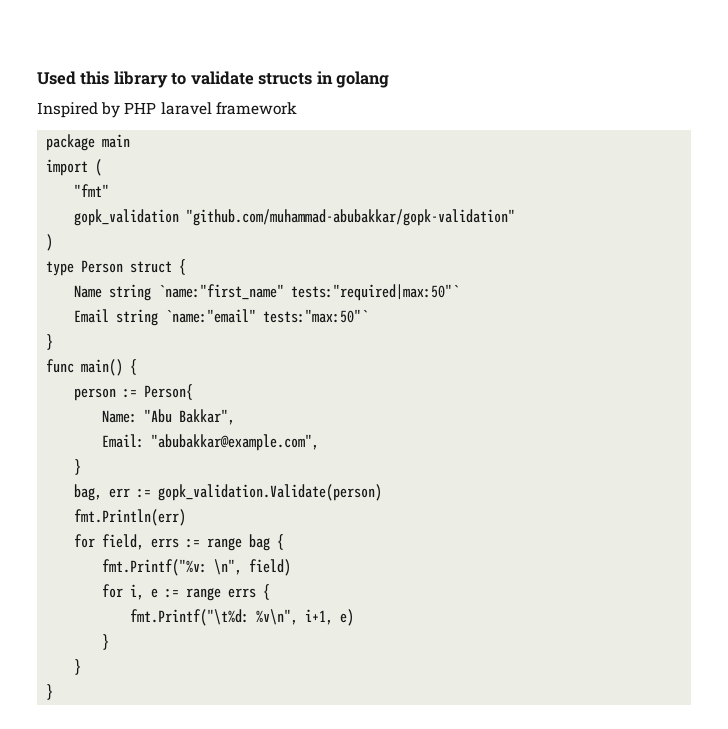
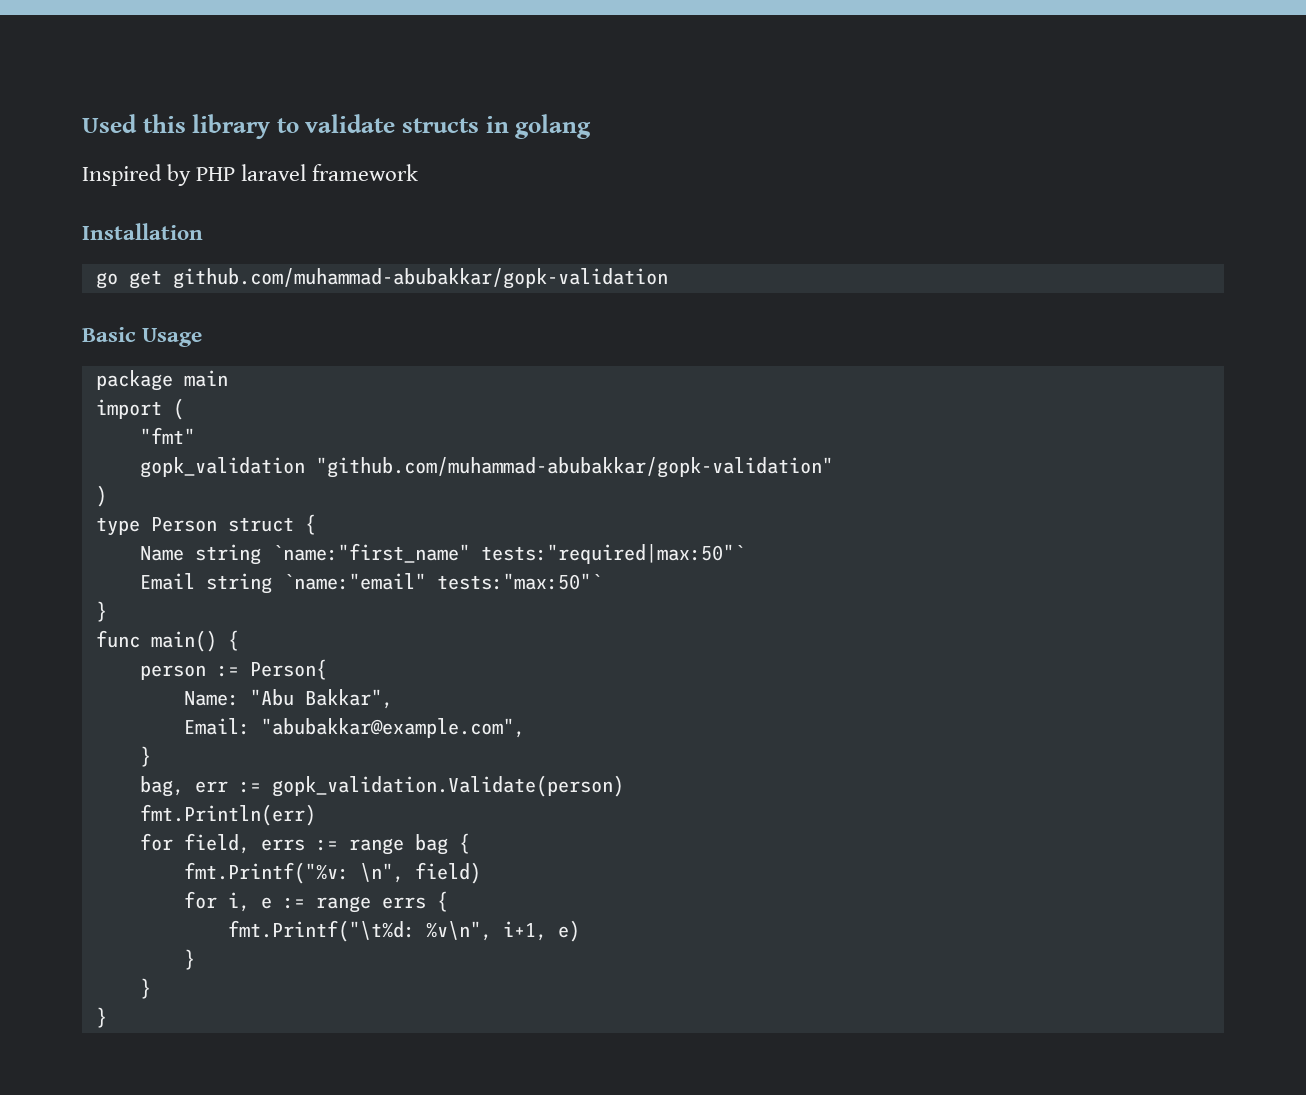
(297, 108) none -> [82,223,203,240] [95,268,668,289] [82,327,203,347] // Installation // go get github.com/muhammad-abubakkar/gopk-validation // Basic Usage

